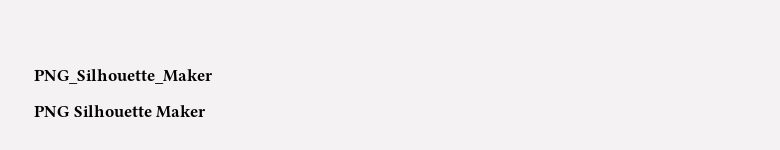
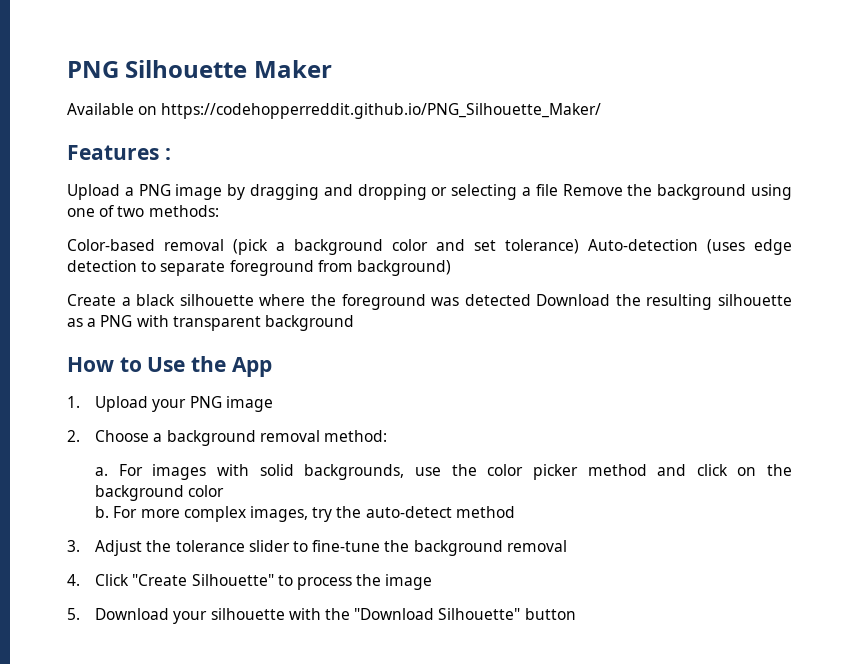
[34,69,213,84] PNG_Silhouette_Maker // -> (67, 69) none
(207, 111) none -> [67,103,602,119] [67,145,171,160] [67,184,792,200] [67,205,219,217] [67,239,792,255] [67,260,451,276] [67,294,793,310] [67,315,354,331] [67,356,272,377] [67,396,273,412] [67,430,387,446] [95,464,793,480] [95,485,225,501] [95,506,515,522] [67,540,567,556] [67,574,433,590] [67,608,576,624] // Available on https://codehopperreddit.github.io/PNG_Silhouette_Maker/ // Features : // Upload a PNG image by dragging and dropping or selecting a file Remove the background using one of two methods: // Color-based removal (pick a background color and set tolerance) Auto-detection (uses edge detection to separate foreground from background) // Create a black silhouette where the foreground was detected Download the resulting silhouette as a PNG with transparent background // How to Use the App // 1. Upload your PNG image // 2. Choose a background removal method: // a. For images with solid backgrounds, use the color picker method and click on the background color // b. For more complex images, try the auto-detect method // 3. Adjust the tolerance slider to fine-tune the background removal // 4. Click "Create Silhouette" to process the image // 5. Download your silhouette with the "Download Silhouette" button

